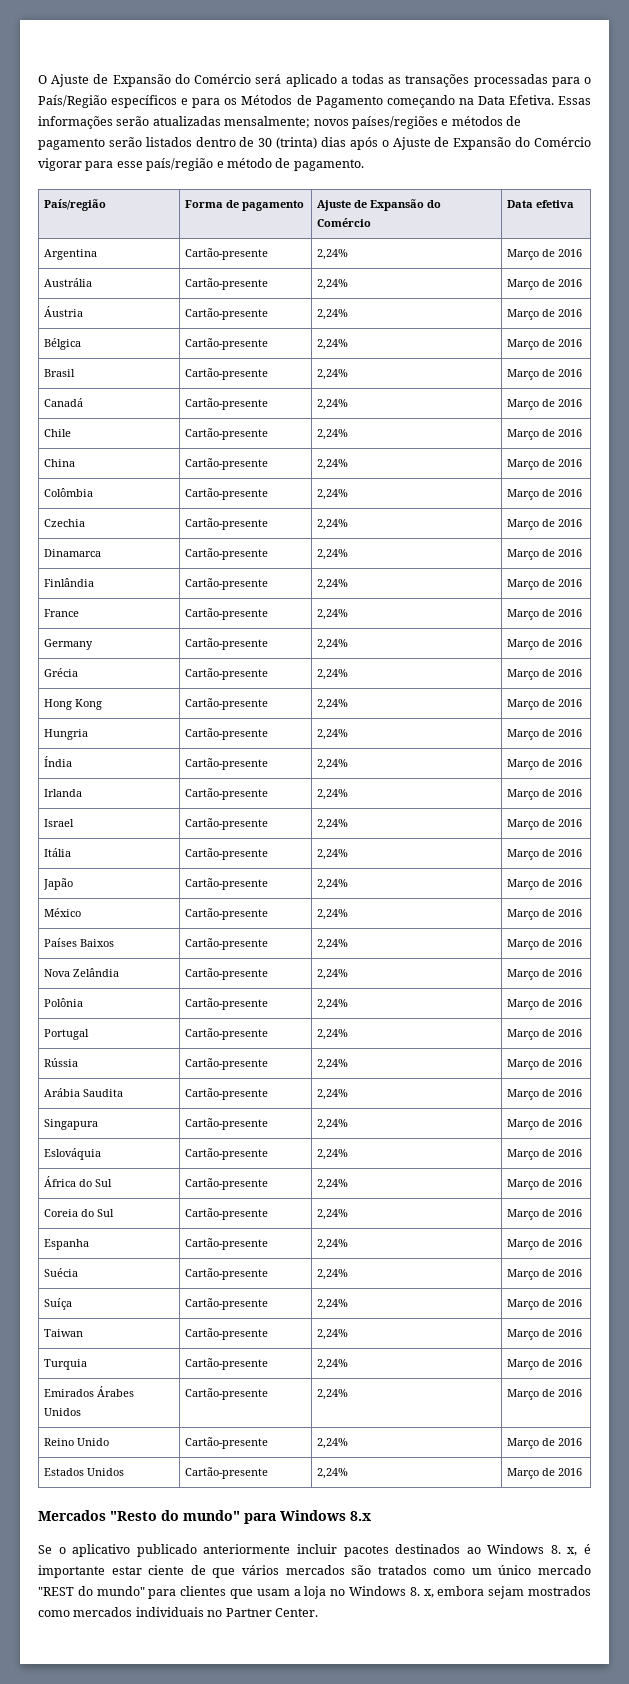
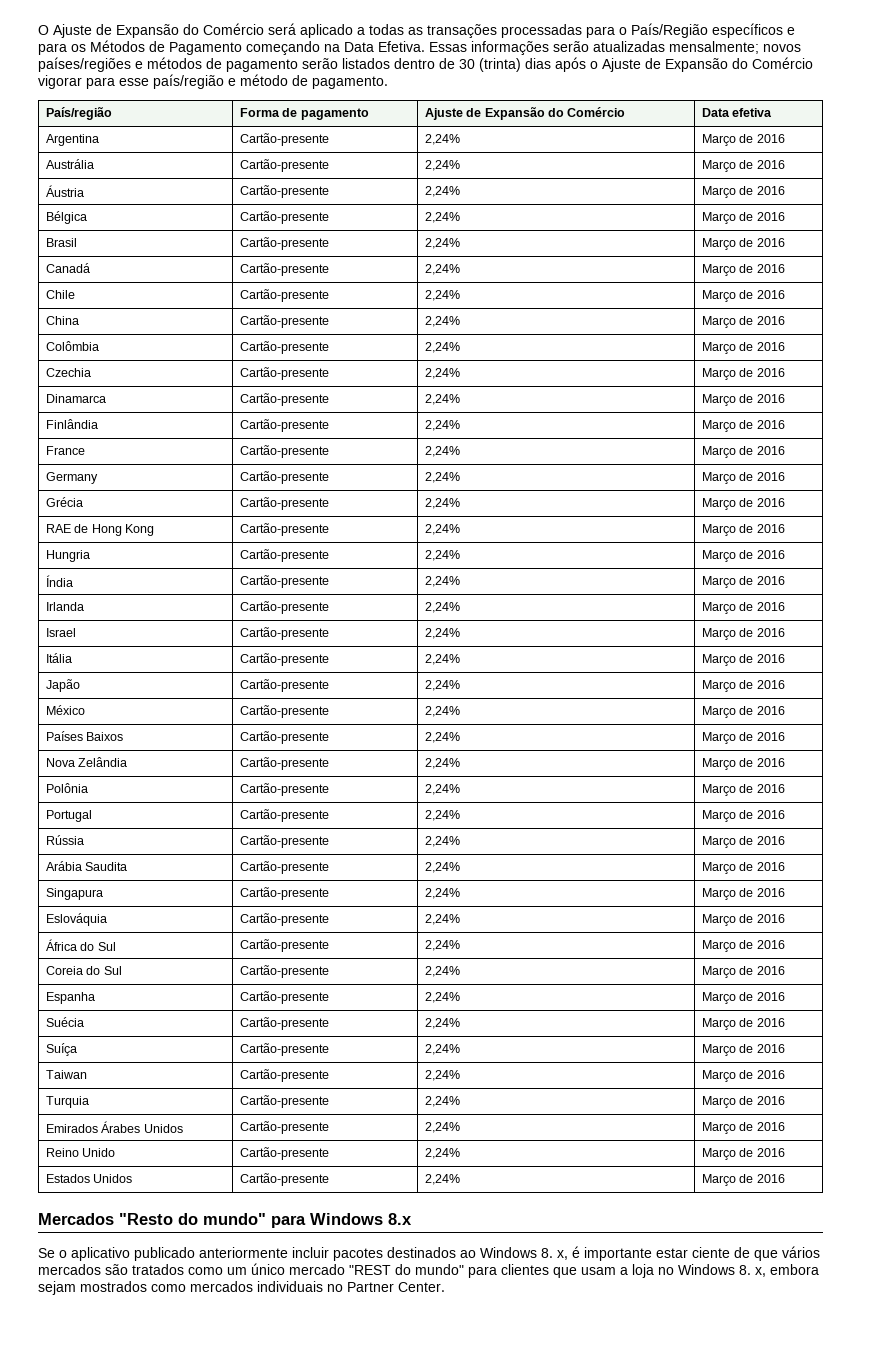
(583, 673) none -> [45,524,89,533] RAE de

